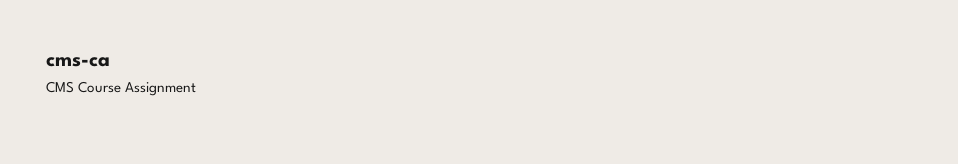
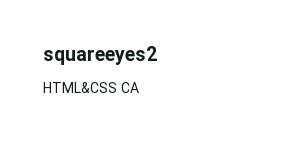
[46,57,110,67] [46,81,197,96] cms-ca // CMS Course Assignment -> [43,46,157,65] [43,82,139,93] squareeyes2 // HTML&CSS CA

